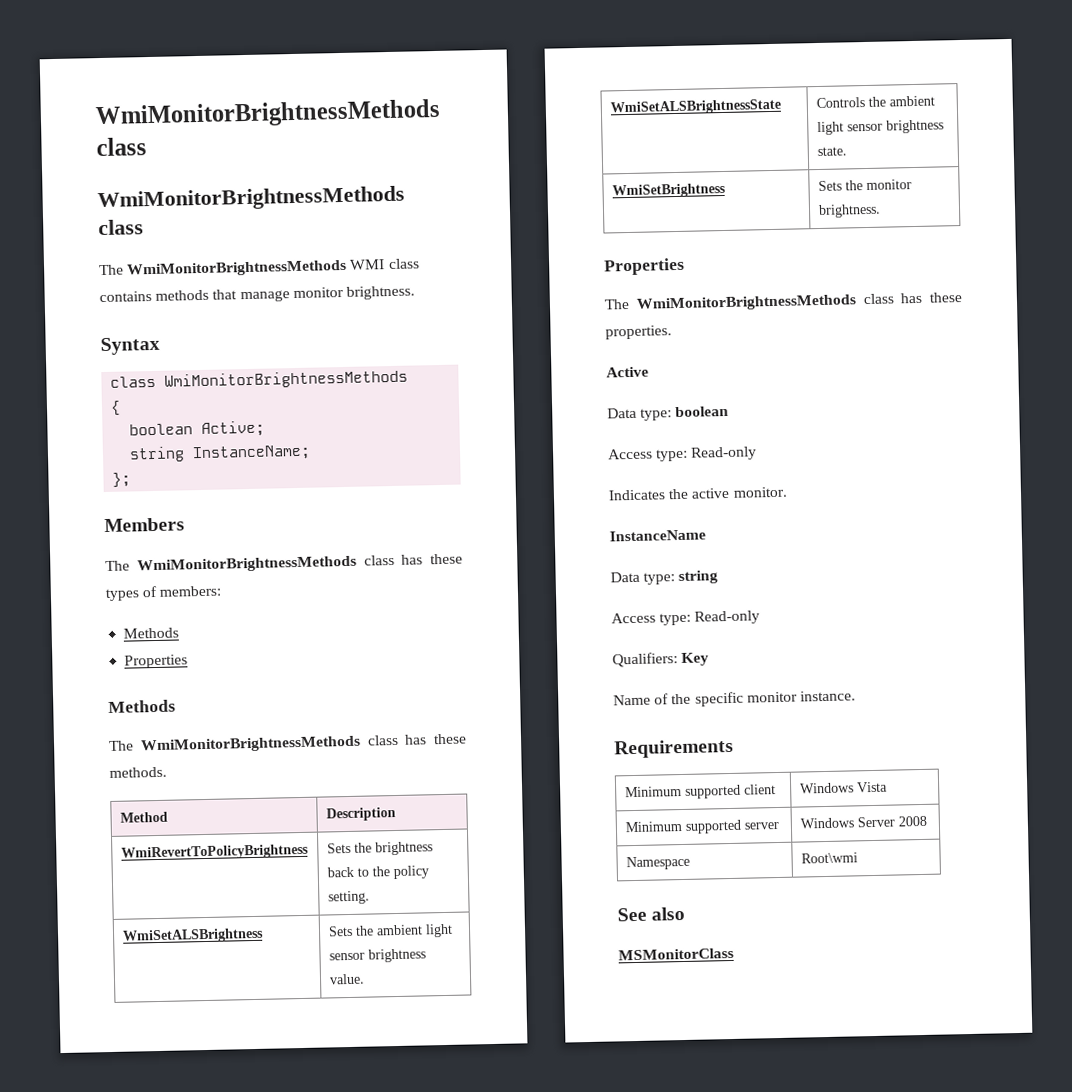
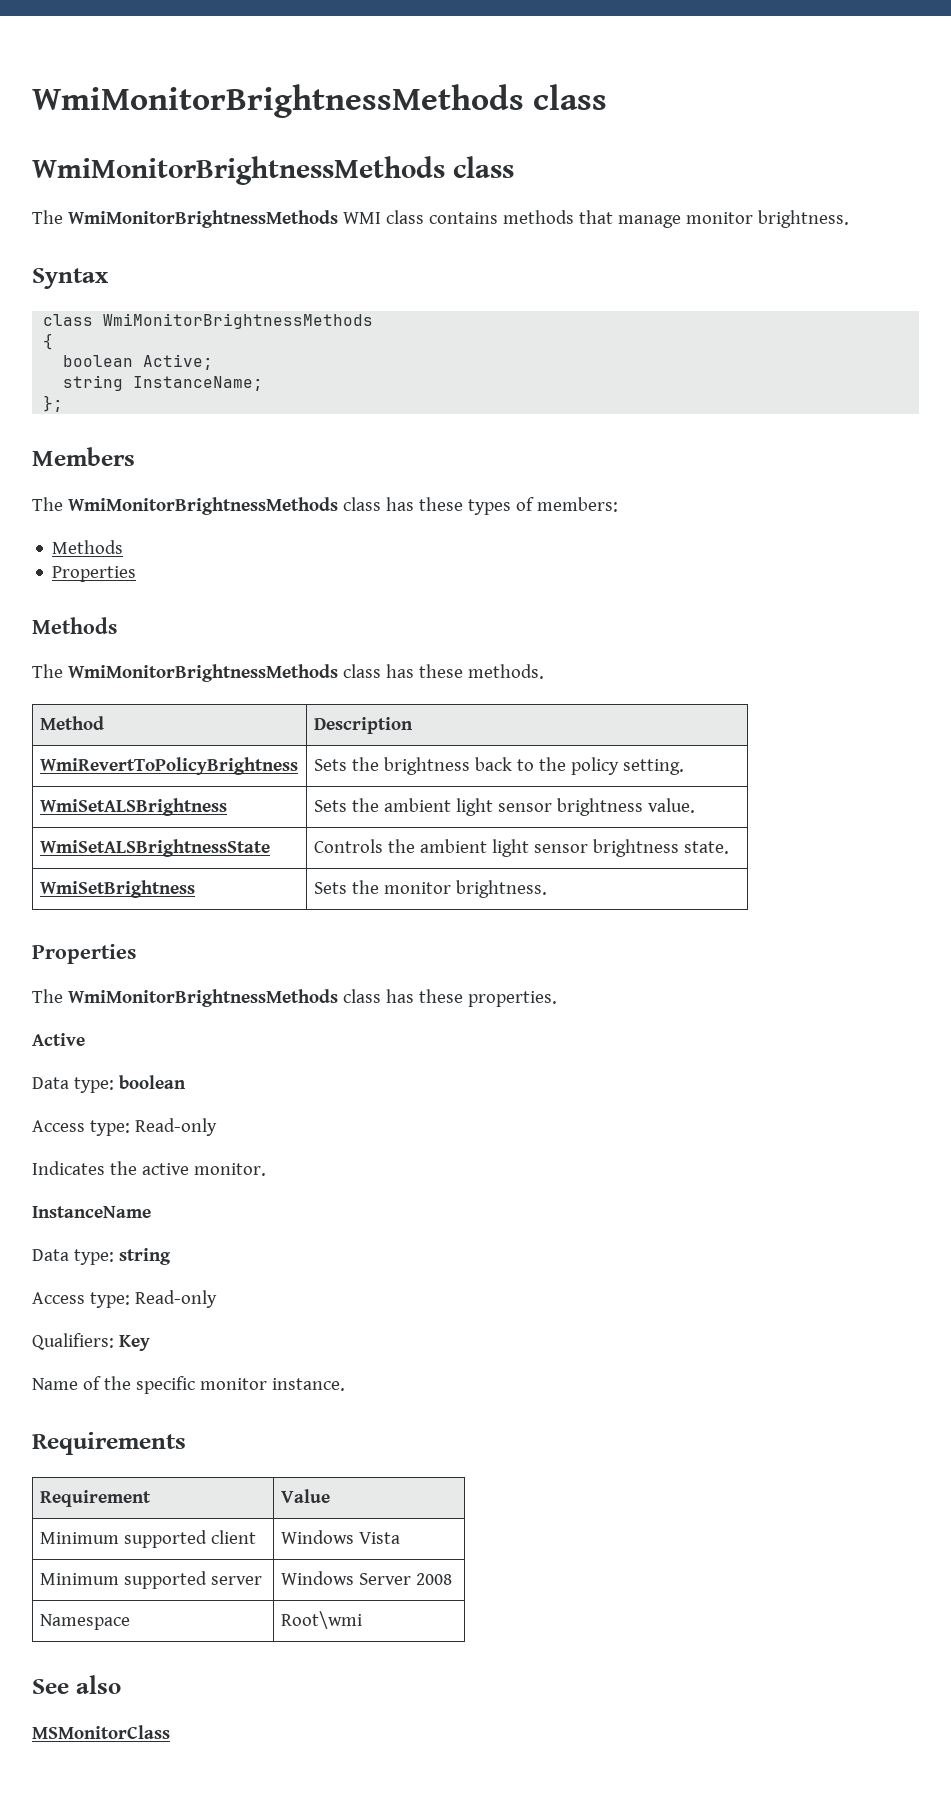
(734, 748) none -> [39,1490,151,1507] [280,1489,330,1503] // Requirement | Value

